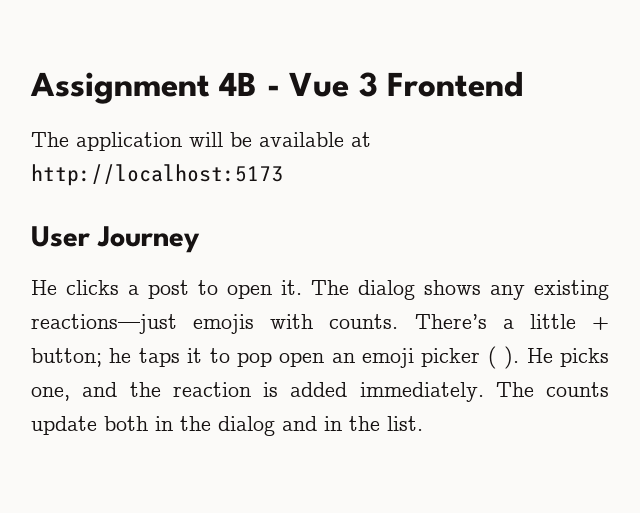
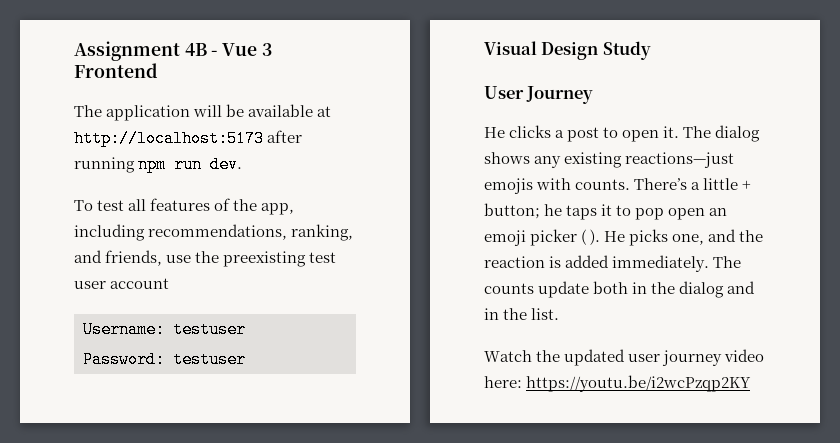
(283, 175) none -> [267,130,303,143] [74,156,243,173] [74,198,295,215] [74,224,354,241] [74,250,337,267] [74,278,170,289] [83,321,246,338] [83,351,246,368] [484,41,651,60] after running npm run dev. // To test all features of the app, including recommendations, ranking, and friends, use the preexisting test user account // Username: testuser // Password: testuser // Visual Design Study
(423, 423) none -> [484,349,765,366] [484,375,752,392] // Watch the updated user journey video here: https://youtu.be/i2wcPzqp2KY

